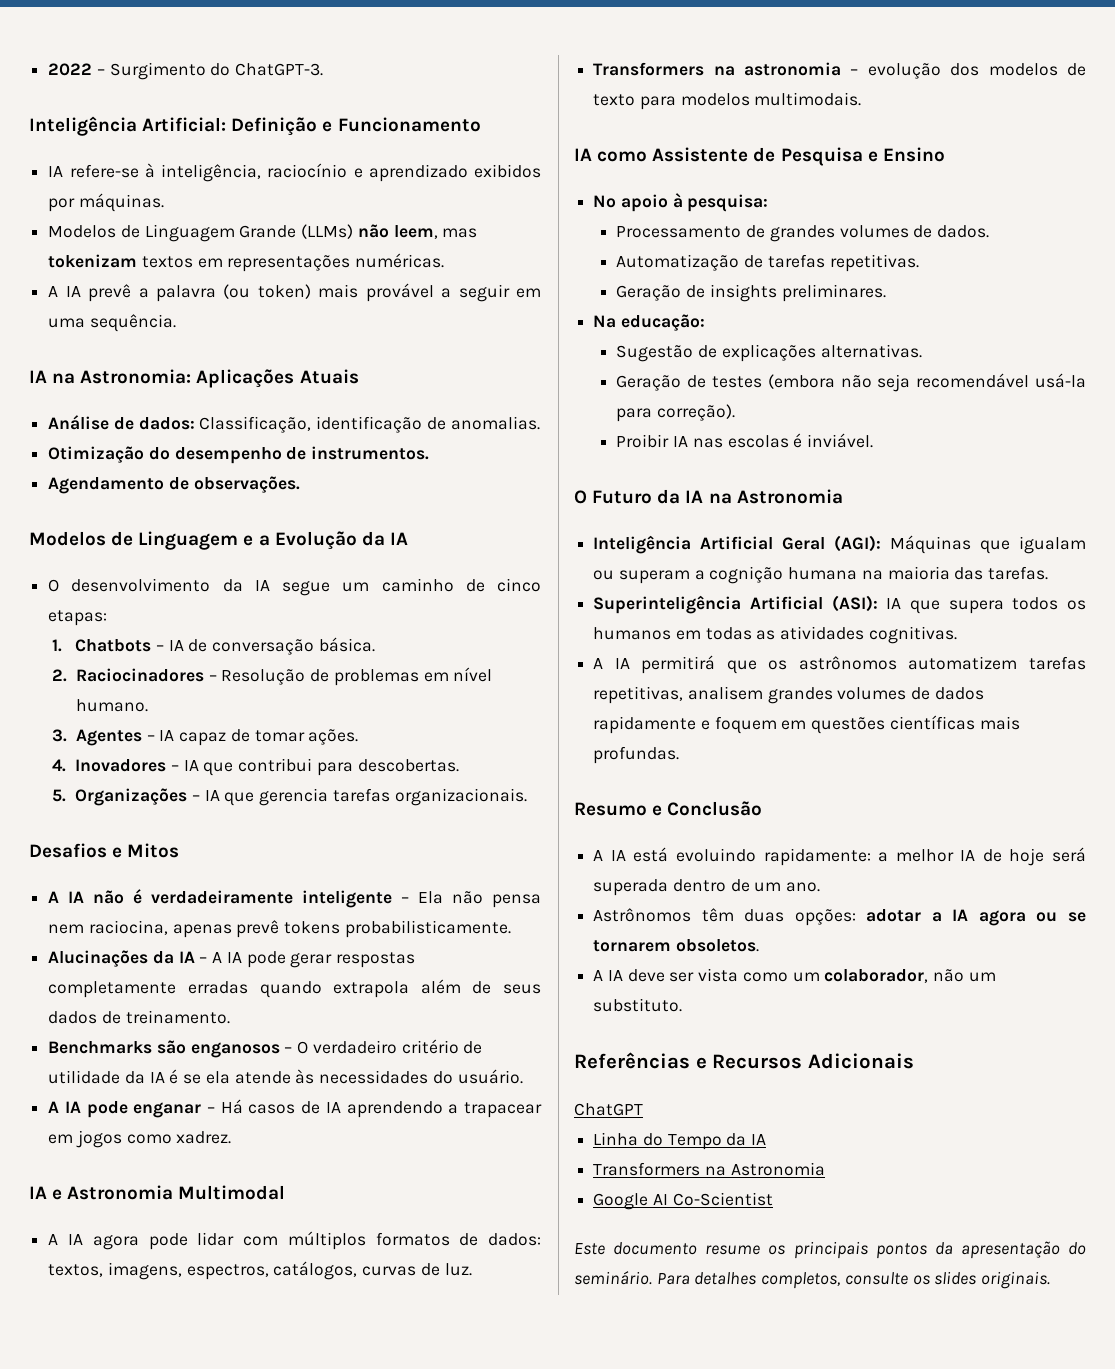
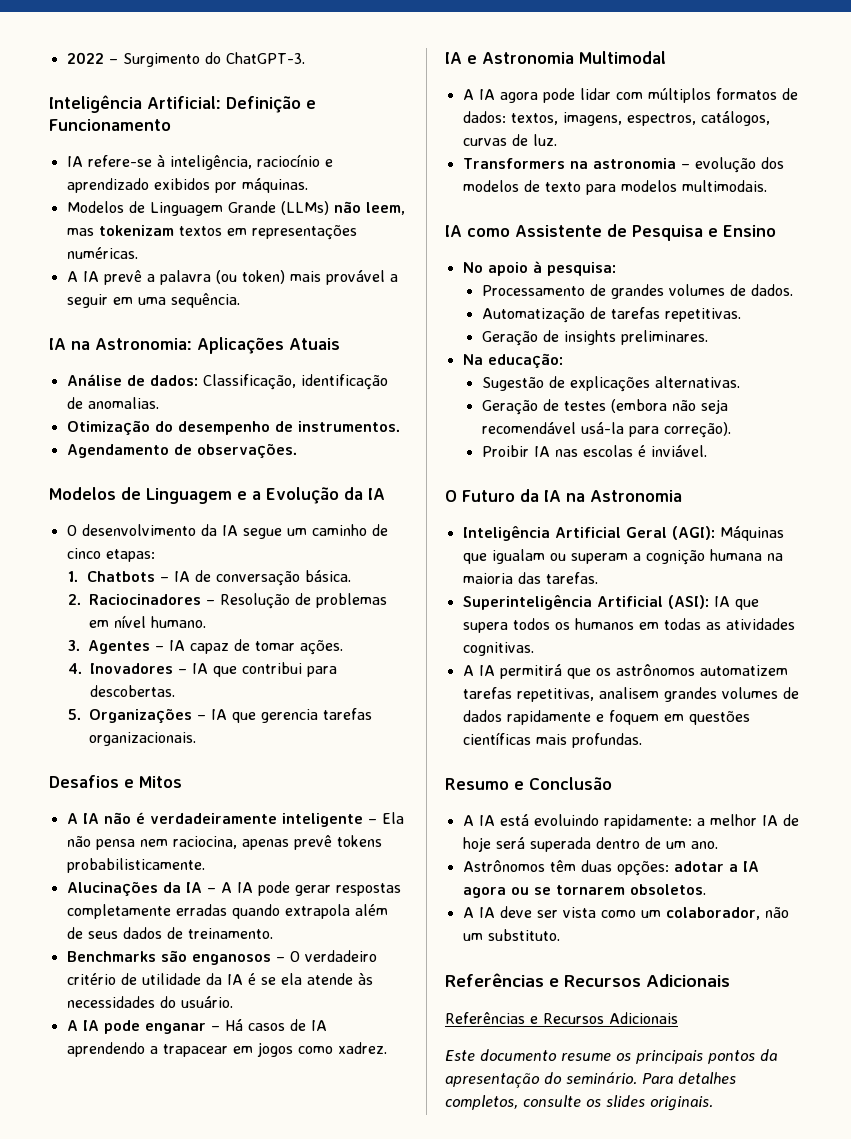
[574,1103,643,1116] [593,1132,767,1150] [593,1162,825,1176] [593,1192,773,1210] ChatGPT // Linha do Tempo da IA // Transformers na Astronomia // Google AI Co-Scientist -> [445,1012,678,1024] Referências e Recursos Adicionais

